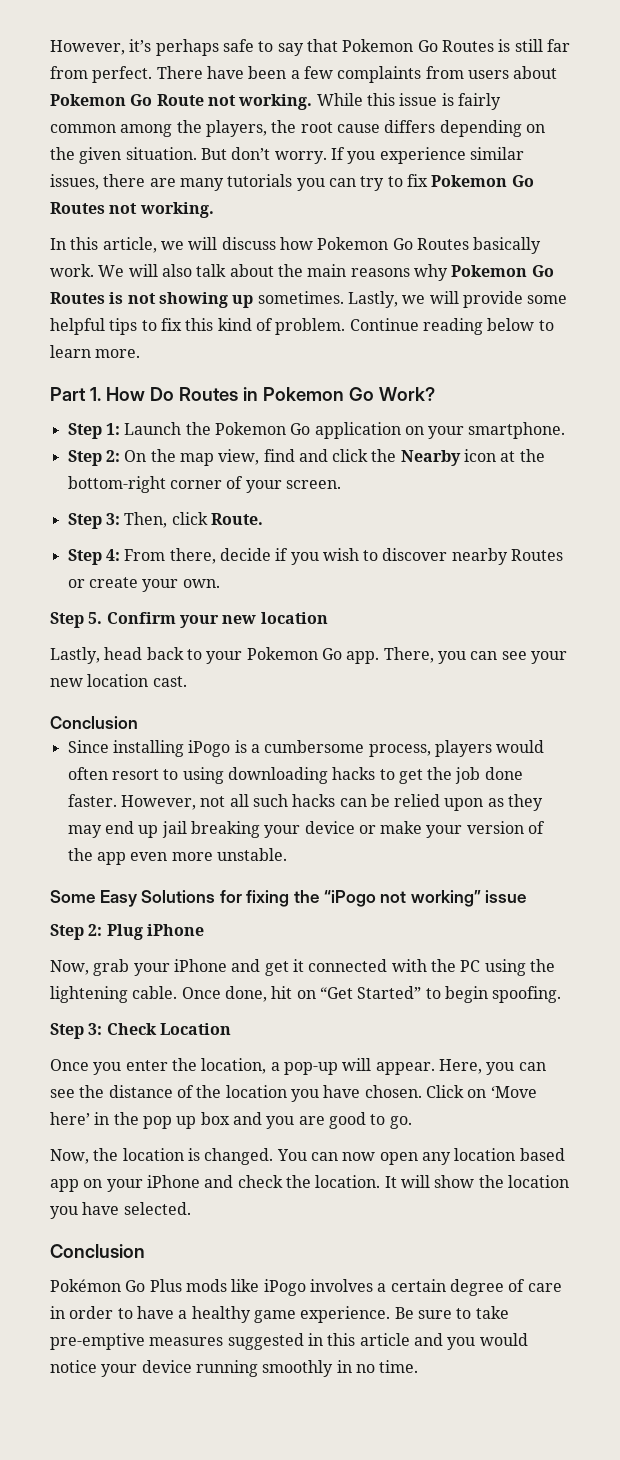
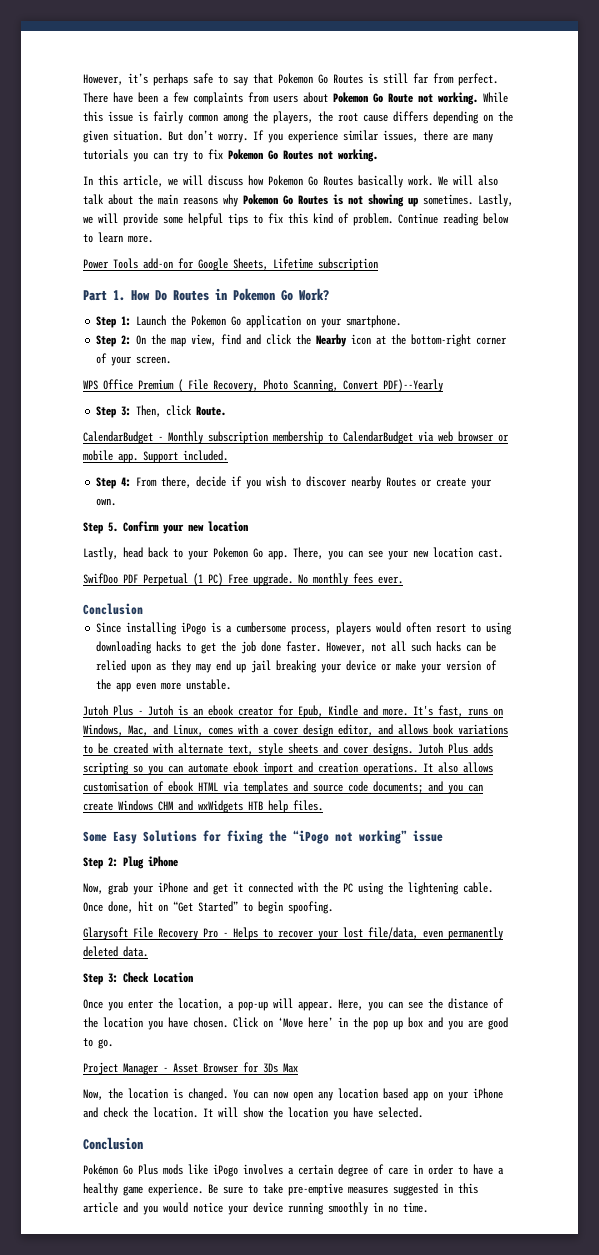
(141, 353) none -> [83,258,378,271] // Power Tools add-on for Google Sheets, Lifetime subscription
(341, 484) none -> [83,379,443,392] // WPS Office Premium ( File Recovery, Photo Scanning, Convert PDF)--Yearly
(263, 519) none -> [83,431,509,444] [83,450,228,463] // CalendarBudget - Monthly subscription membership to CalendarBudget via web browser or mobile app. Support included.
(187, 681) none -> [83,573,403,586] // SwifDoo PDF Perpetual (1 PC) Free upgrade. No monthly fees ever.
(287, 854) none -> [83,705,503,718] [83,724,508,737] [83,743,493,756] [83,762,493,775] [83,781,483,794] [83,800,323,813] // Jutoh Plus - Jutoh is an ebook creator for Epub, Kindle and more. It's fast, runs on Windows, Mac, and Linux, comes with a cover design editor, and allows book variations to be created with alternate text, style sheets and cover designs. Jutoh Plus adds scripting so you can automate ebook import and creation operations. It also allows customisation of ebook HTML via templates and source code documents; and you can create Windows CHM and wxWidgets HTB help files.
(562, 994) none -> [83,927,503,940] [83,946,148,957] // Glarysoft File Recovery Pro - Helps to recover your lost file/data, even permanently deleted data.
(412, 1122) none -> [83,1062,298,1075] // Project Manager - Asset Browser for 3Ds Max

